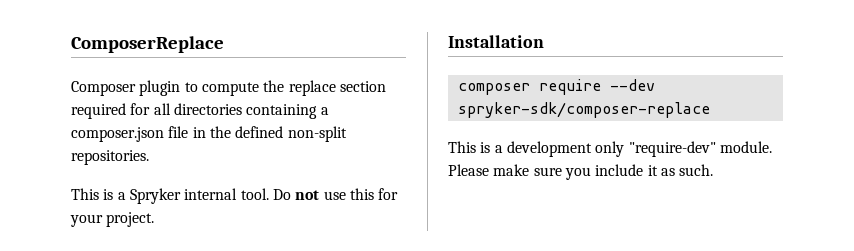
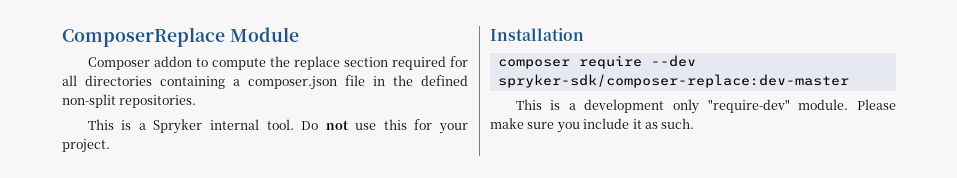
(224, 44) none -> [229,27,299,42] Module
[139,80,181,96] plugin -> [153,56,192,67] addon
[457,102,710,118] spryker-sdk/composer-replace -> [497,74,849,88] spryker-sdk/composer-replace:dev-master

